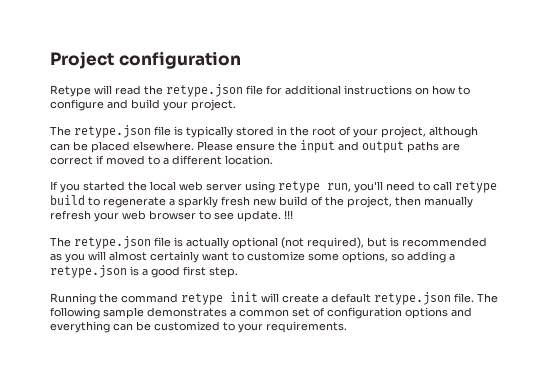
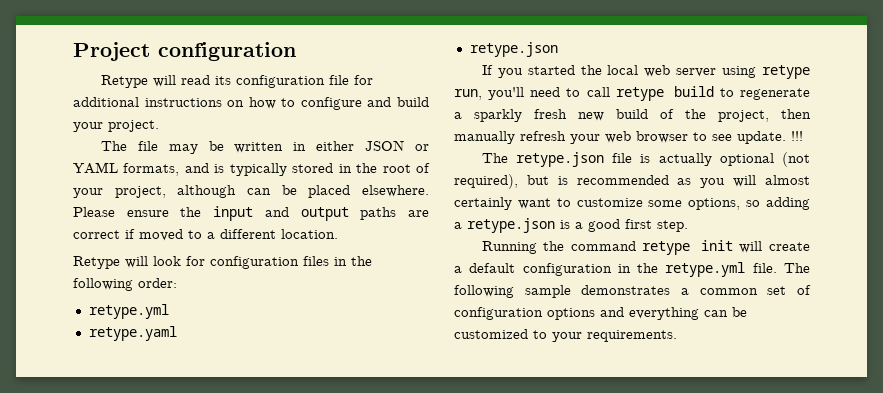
[144,84,243,97] the retype.json -> [214,75,325,88] its configuration
[74,125,171,138] retype.json file -> [137,140,429,154] [73,162,209,176] file may be written in either JSON or YAML formats, and
(273, 160) none -> [73,256,372,269] [73,278,177,291] [88,304,169,319] [88,326,177,341] [469,42,558,57] // Retype will look for configuration files in the following order: // retype.yml // retype.yaml // retype.json
[374,292,451,305] retype.json -> [522,262,746,277] configuration in the retype.yml

